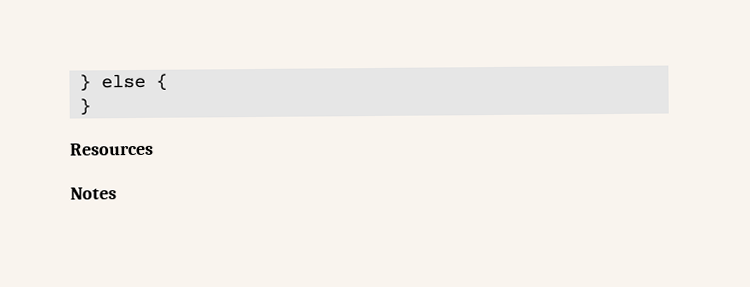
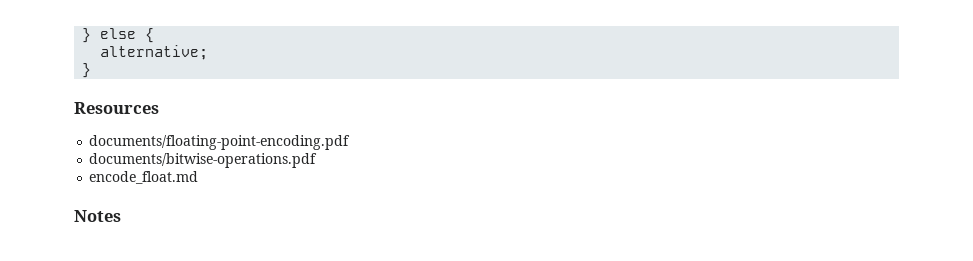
(168, 82) none -> [100,45,209,60] // alternative;
(154, 149) none -> [89,135,351,150] [89,153,318,168] [89,171,199,184] // documents/floating-point-encoding.pdf // documents/bitwise-operations.pdf // encode_float.md

